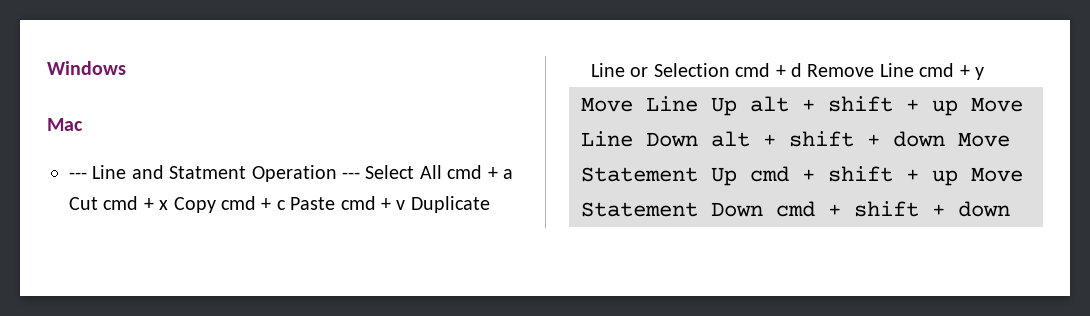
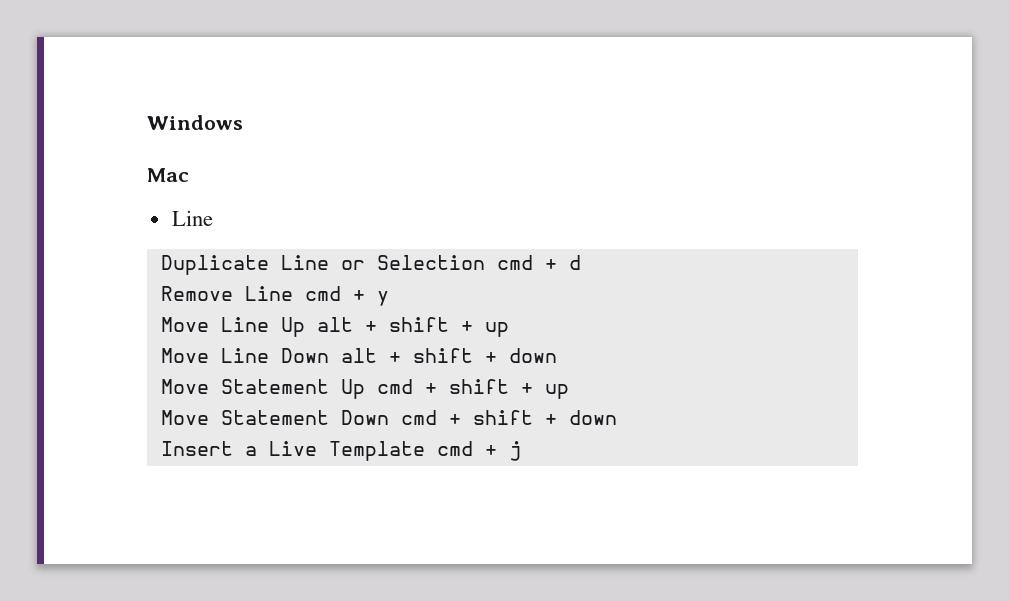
[69,165,513,182] [69,196,406,213] --- Line and Statment Operation --- Select All cmd + a Cut cmd + x Copy cmd + c Paste cmd + v -> [171,210,213,226] Line //
(802, 70) none -> (581, 262) //
(958, 108) none -> (509, 329) //
(945, 139) none -> (557, 355) //
(958, 178) none -> (569, 391) //
(1010, 209) none -> [160,441,521,461] // Insert a Live Template cmd + j

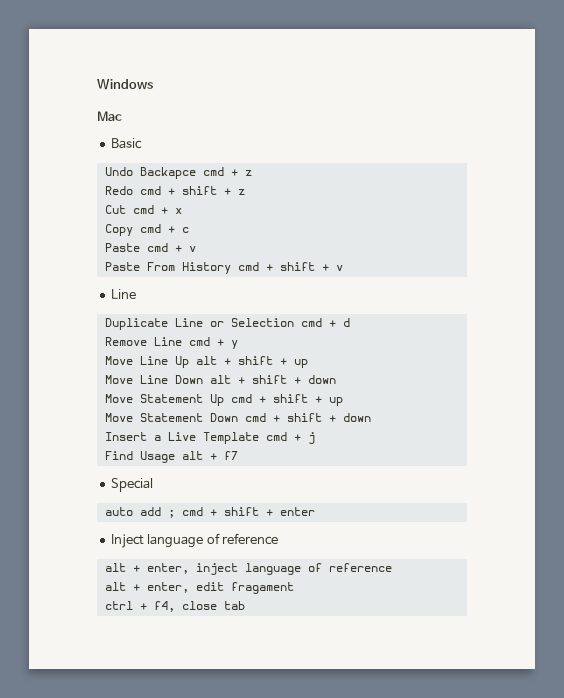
(189, 175) none -> [110,138,142,149] [104,167,252,179] [104,186,245,195] [104,205,182,214] [104,224,189,236] [104,243,196,252] [104,262,343,274] // Basic // Undo Backapce cmd + z // Redo cmd + shift + z // Cut cmd + x // Copy cmd + c // Paste cmd + v // Paste From History cmd + shift + v
(521, 451) none -> [104,451,238,463] [110,478,153,492] [104,507,315,518] [110,533,278,548] [104,563,392,575] [104,582,294,594] [104,601,245,612] // Find Usage alt + f7 // Special // auto add ; cmd + shift + enter // Inject language of reference // alt + enter, inject language of reference // alt + enter, edit fragament // ctrl + f4, close tab

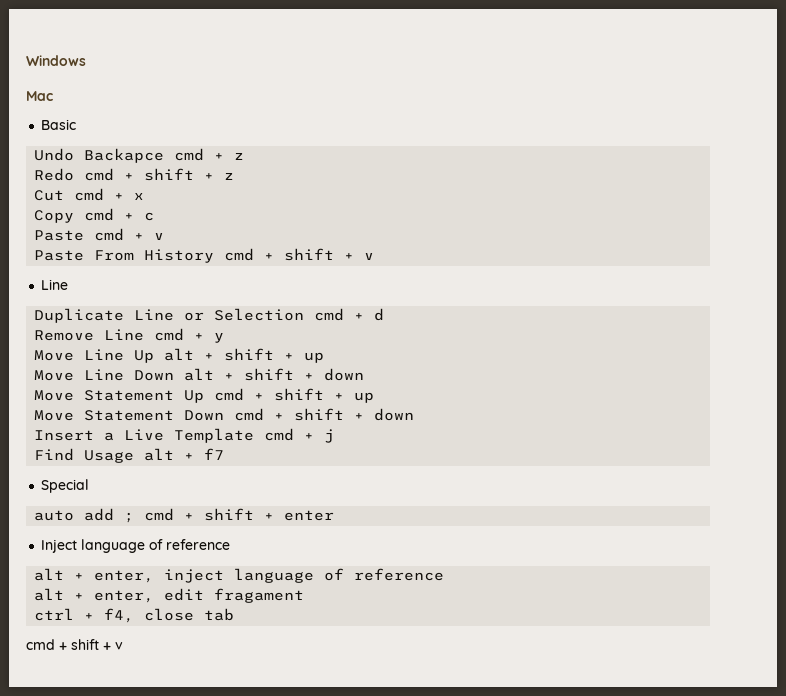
(245, 605) none -> [26,639,123,650] // cmd + shift + v

